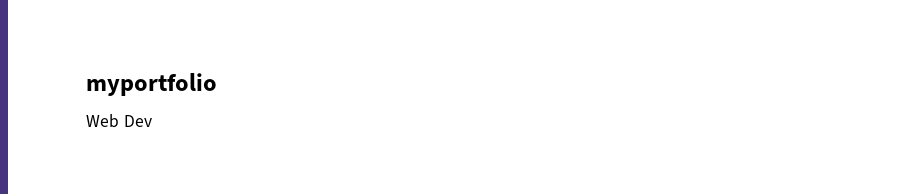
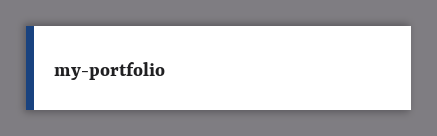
[86,73,217,96] [86,114,152,128] myportfolio // Web Dev -> [54,62,165,80] my-portfolio

